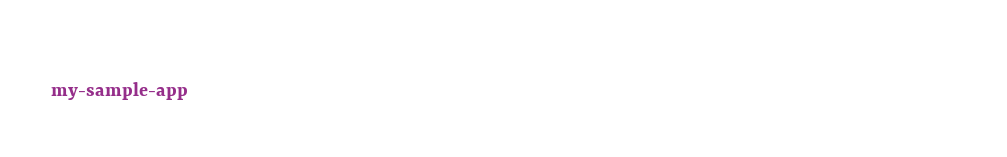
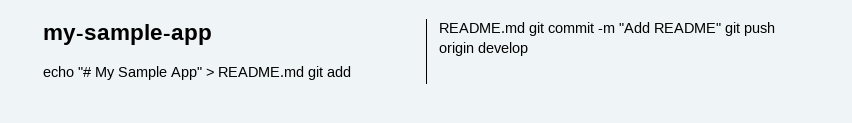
(188, 91) none -> [43,66,351,80] [439,22,775,36] [439,42,528,56] // echo "# My Sample App" > README.md git add README.md git commit -m "Add README" git push origin develop

